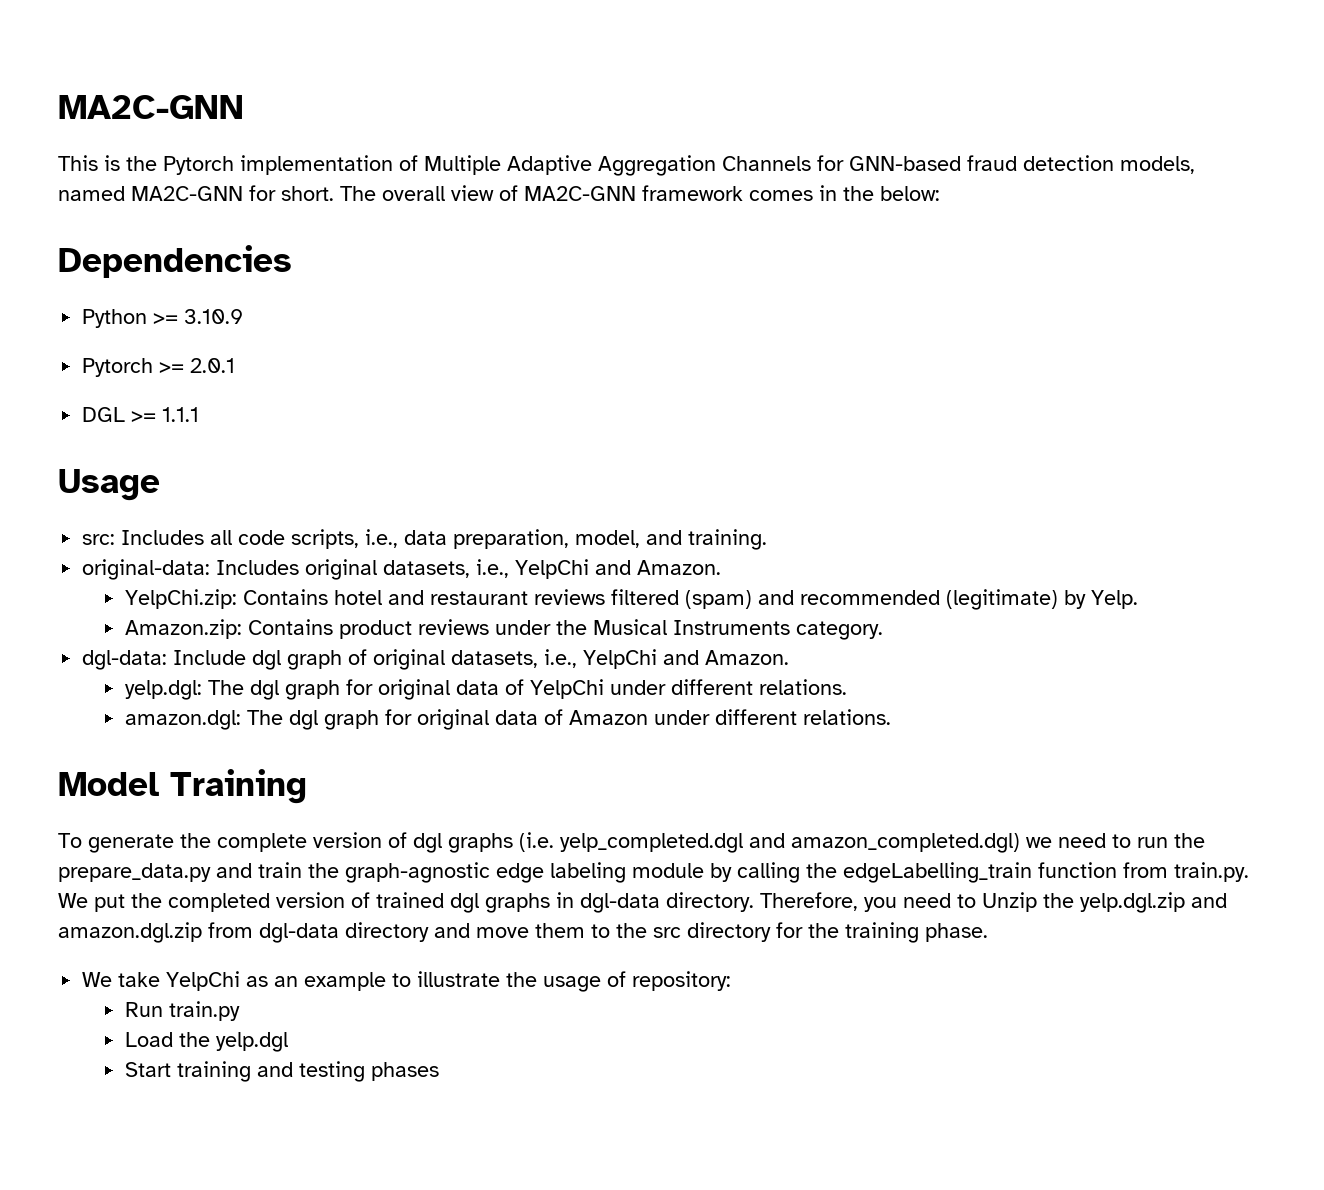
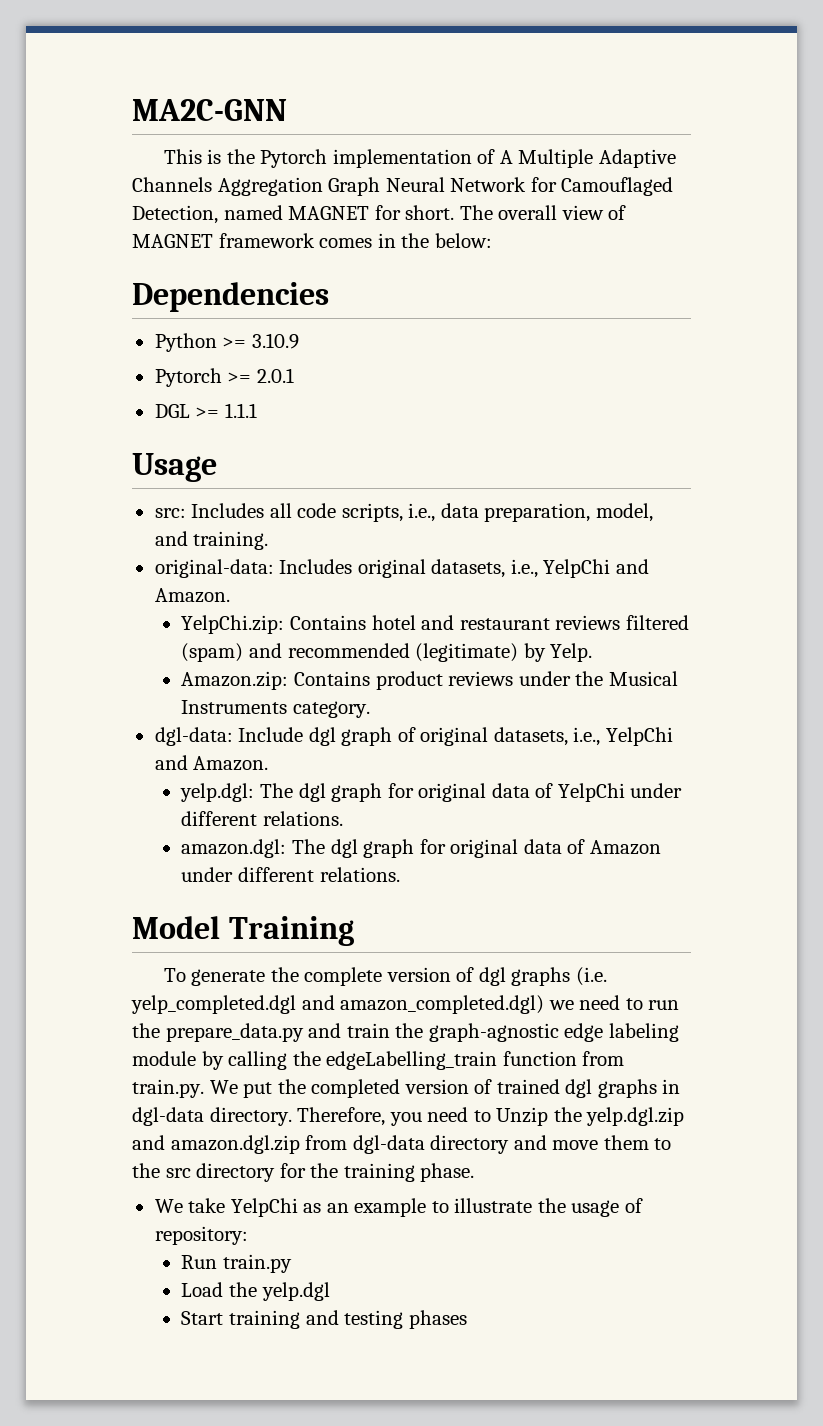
(418, 163) none -> [499,150,513,164] A
[598,155,1195,176] [58,186,243,201] Aggregation Channels for GNN-based fraud detection models, named MA2C-GNN -> [132,177,674,196] [132,205,370,224] Channels Aggregation Graph Neural Network for Camouflaged Detection, named MAGNET
[524,186,636,201] MA2C-GNN -> [132,234,213,248] MAGNET

